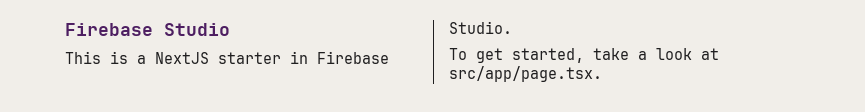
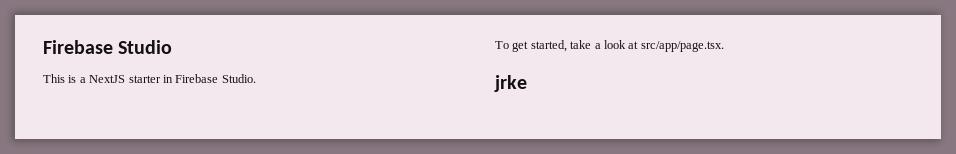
(602, 74) none -> [494,75,527,92] // jrke

